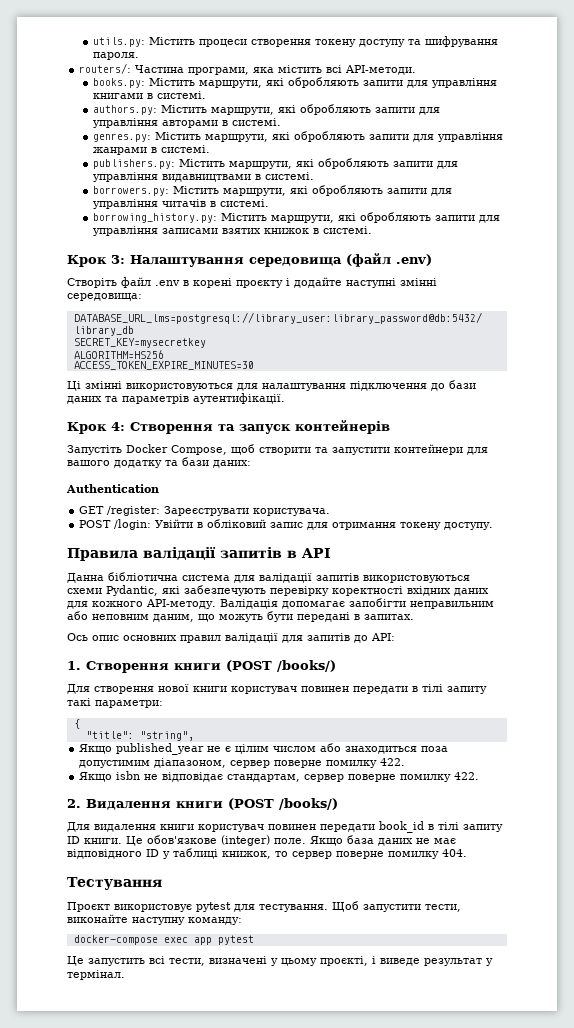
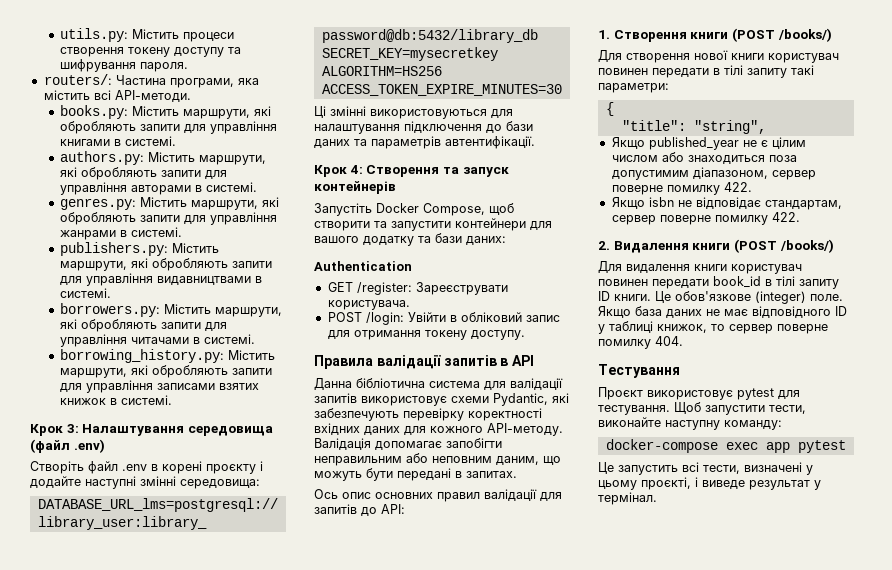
[161,199,206,207] читачів -> [130,337,189,344] читачами
[193,393,285,404] аутентифікації. -> [445,136,535,149] автентифікації.
[363,575,470,583] використовуються -> [361,396,447,406] використовує

